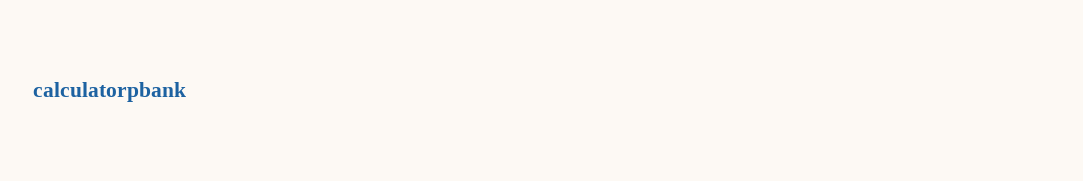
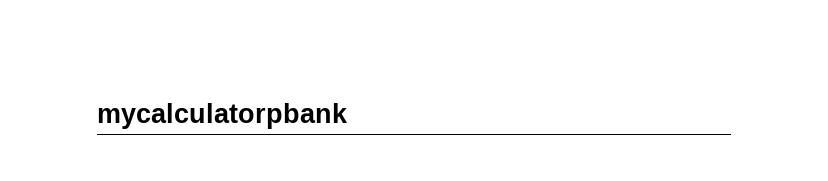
[33,82,186,102] calculatorpbank -> [97,103,348,129] mycalculatorpbank

